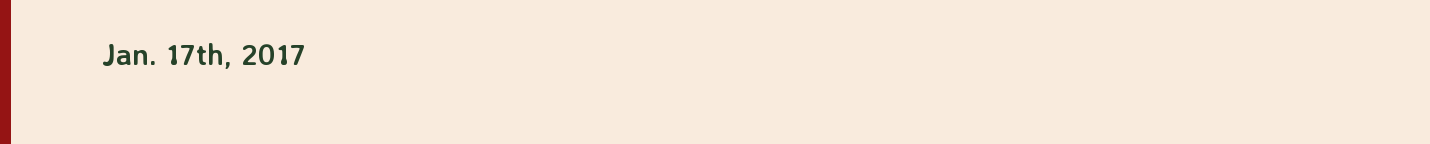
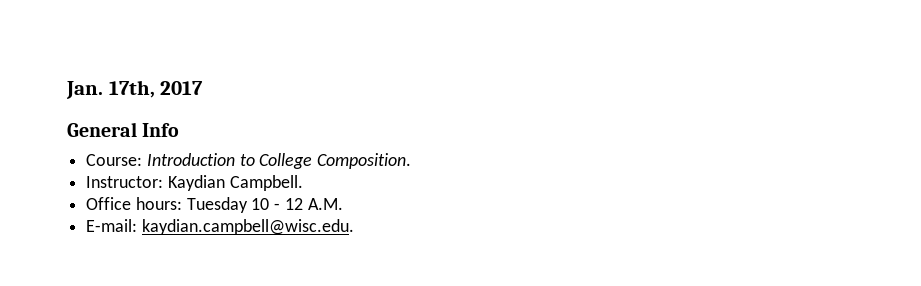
(306, 54) none -> [67,122,180,137] [86,153,412,169] [86,175,303,191] [86,197,343,213] [86,219,354,235] // General Info // Course: Introduction to College Composition. // Instructor: Kaydian Campbell. // Office hours: Tuesday 10 - 12 A.M. // E-mail: kaydian.campbell@wisc.edu.

